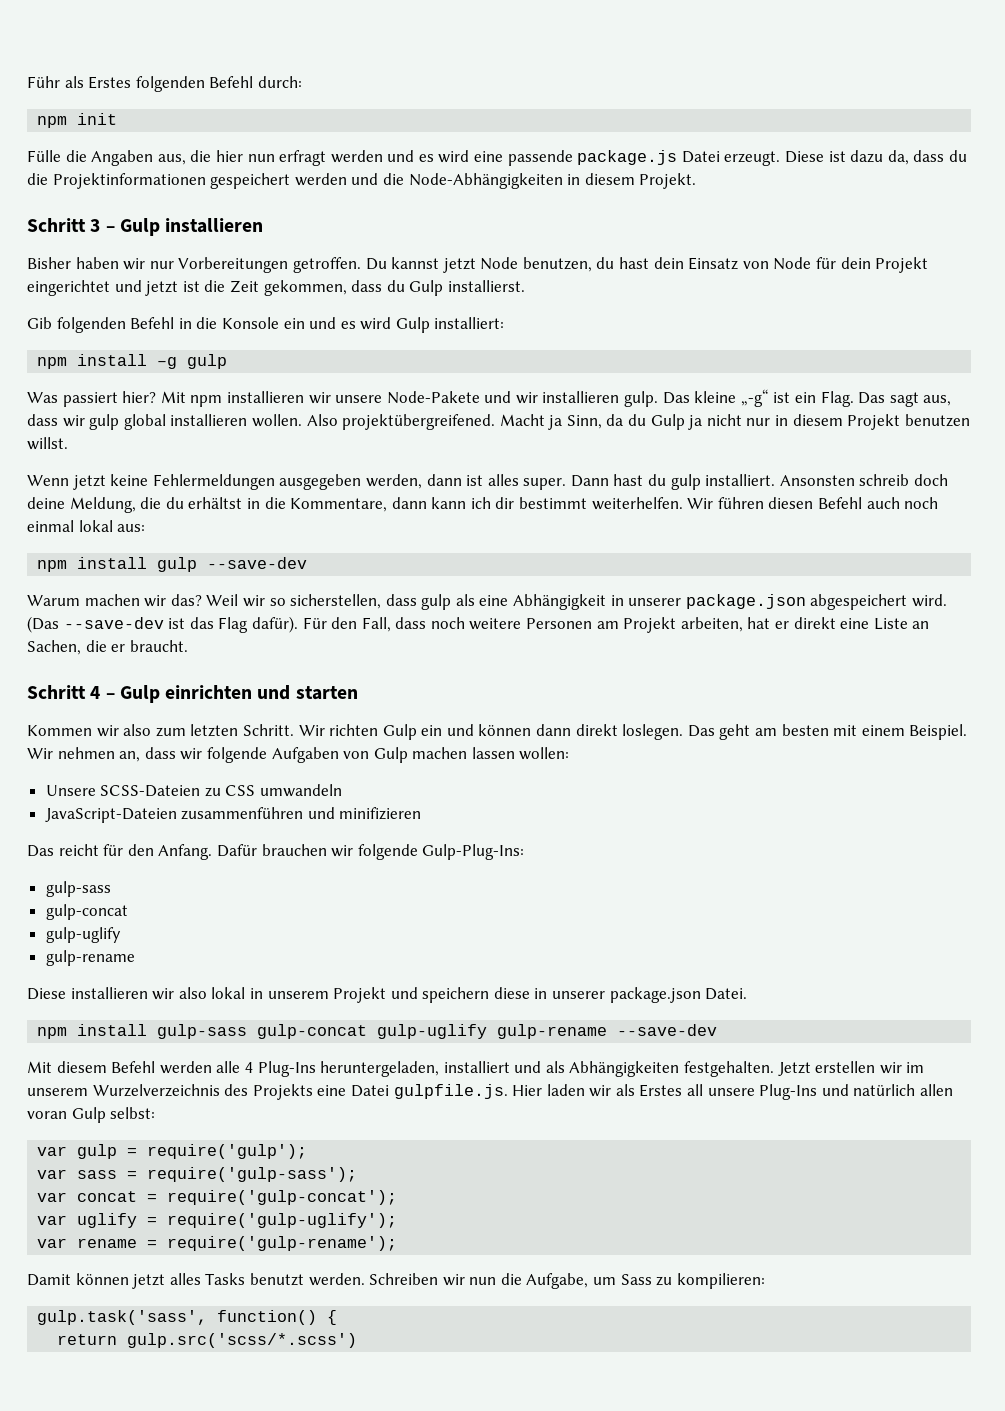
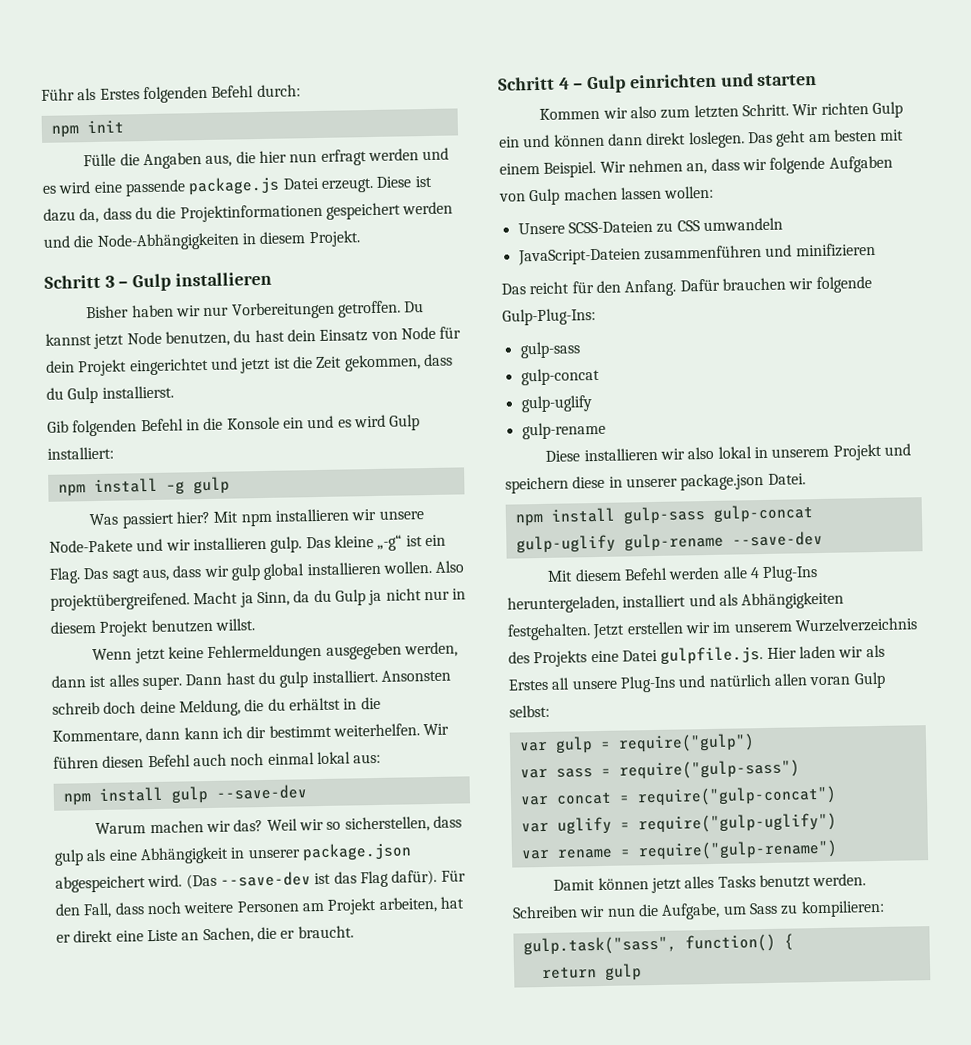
[147,1144,308,1159] require('gulp'); -> [617,733,755,753] require("gulp")
[147,1167,358,1182] require('gulp-sass'); -> [618,759,800,780] require("gulp-sass")
[167,1190,398,1205] require('gulp-concat'); -> [636,785,837,807] require("gulp-concat")
[167,1213,398,1228] require('gulp-uglify'); -> [637,812,837,834] require("gulp-uglify")
[167,1236,398,1251] require('gulp-rename'); -> [637,839,838,861] require("gulp-rename")
[37,1310,208,1325] gulp.task('sass', -> [522,935,677,956] gulp.task("sass",
[127,1333,358,1348] gulp.src('scss/*.scss') -> [603,963,642,981] gulp

